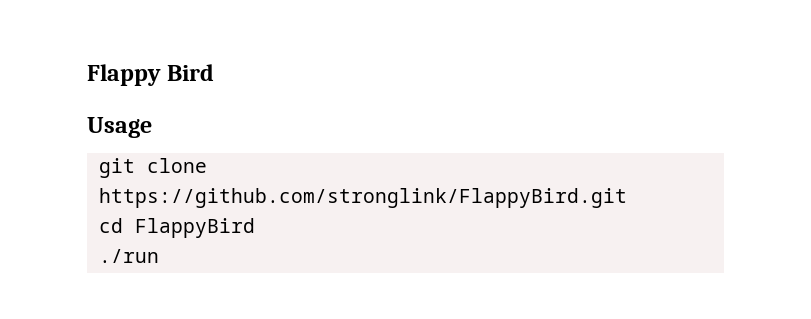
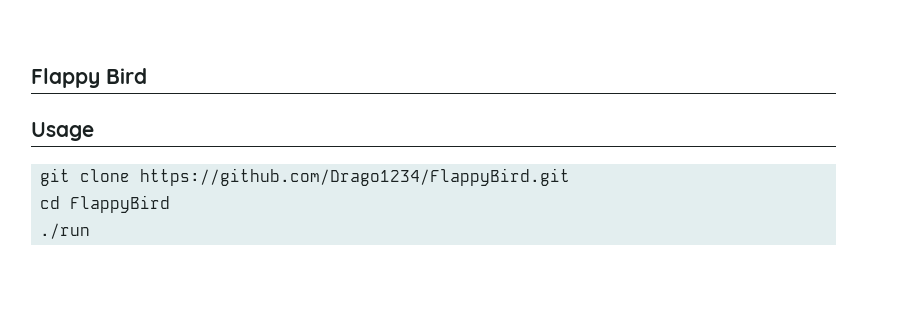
[99,188,628,208] https://github.com/stronglink/FlappyBird.git -> [140,168,571,186] https://github.com/Drago1234/FlappyBird.git

